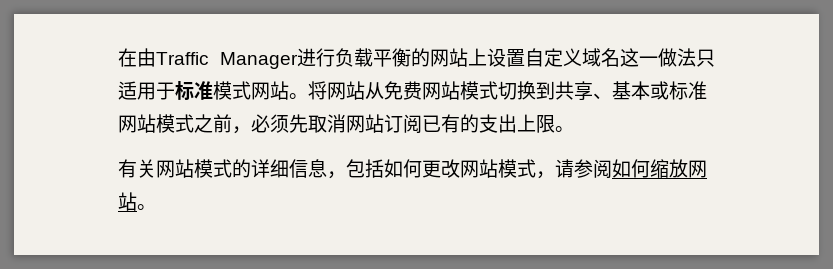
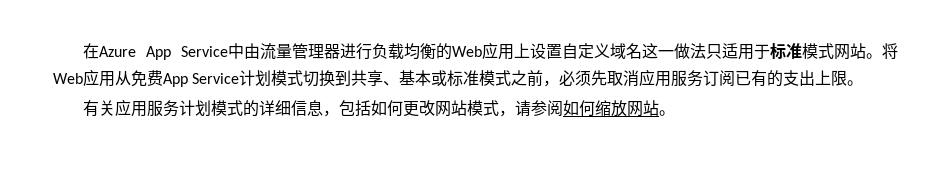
[137,48,468,69] 由Traffic Manager进行负载平衡的网站 -> [99,42,514,60] Azure App Service中由流量管理器进行负载均衡的Web应用
[327,81,460,100] 网站从免费网站 -> [53,69,272,87] Web应用从免费App Service计划
[118,114,156,133] 网站 -> (480, 78) none
[346,114,384,133] 网站 -> [639,69,704,87] 应用服务
[156,159,194,178] 网站 -> [115,99,212,117] 应用服务计划

